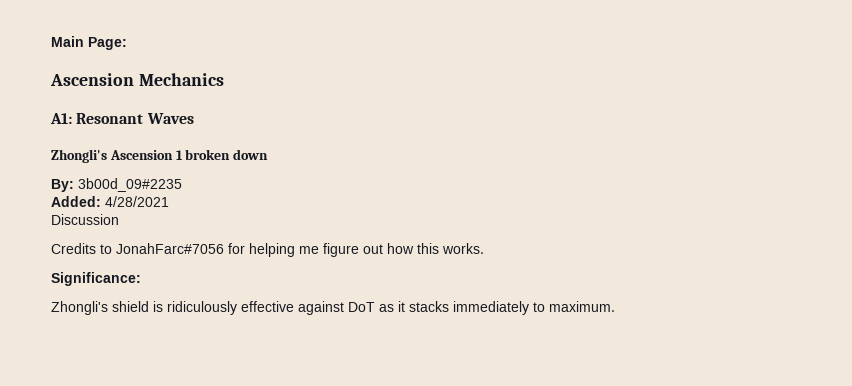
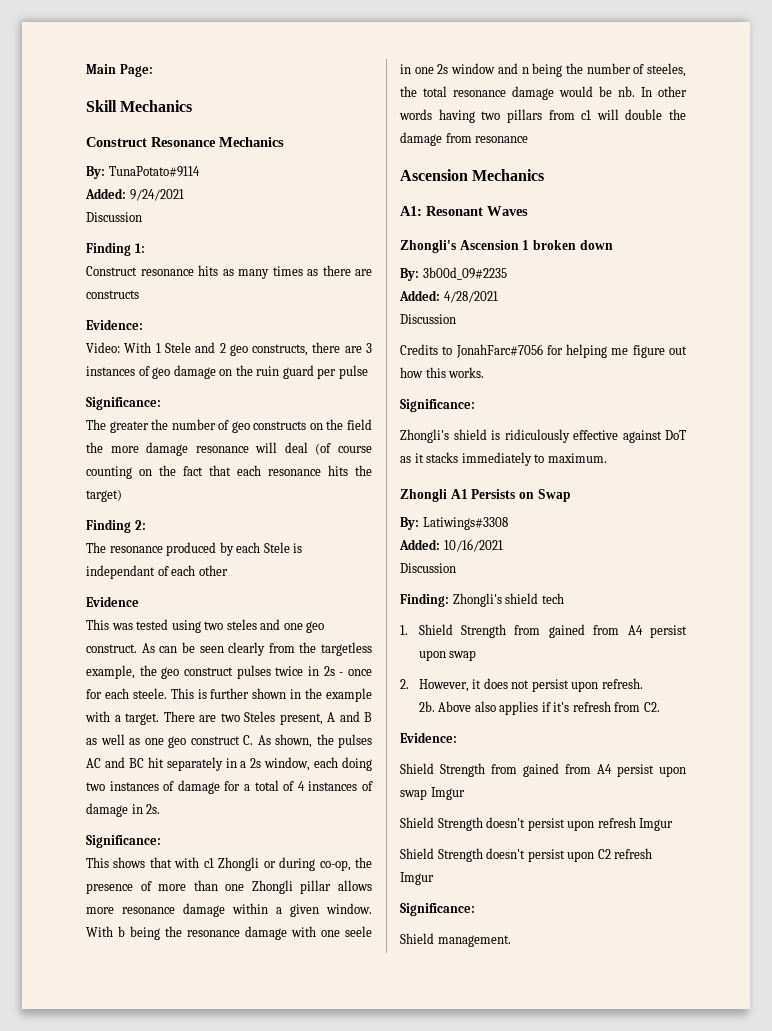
(127, 43) none -> [86,100,193,112] [86,137,284,147] [86,166,200,179] [85,188,184,201] [86,212,142,222] [86,242,145,256] [86,265,372,279] [86,290,139,299] [86,319,143,330] [86,342,373,356] [86,365,368,379] [86,397,161,410] [86,419,373,433] [86,442,373,456] [86,465,372,479] [86,489,122,502] [86,519,146,533] [86,542,303,556] [86,565,228,579] [86,596,139,607] [86,619,325,633] [86,642,372,656] [86,665,372,679] [86,688,372,702] [85,711,372,725] [86,734,372,748] [86,757,372,771] [86,780,373,794] [86,803,161,817] [86,835,161,848] [86,857,373,871] [86,880,373,894] [86,903,372,917] [86,926,372,940] [400,63,686,77] [400,86,687,100] [399,109,686,123] [400,132,529,146] // Skill Mechanics // Construct Resonance Mechanics // By: TunaPotato#9114 // Added: 9/24/2021 // Discussion // Finding 1: // Construct resonance hits as many times as there are constructs // Evidence: // Video: With 1 Stele and 2 geo constructs, there are 3 instances of geo damage on the ruin guard per pulse // Significance: // The greater the number of geo constructs on the field the more damage resonance will deal (of course counting on the fact that each resonance hits the target) // Finding 2: // The resonance produced by each Stele is independant of each other // Evidence // This was tested using two steles and one geo construct. As can be seen clearly from the targetless example, the geo construct pulses twice in 2s - once for each steele. This is further shown in the example with a target. There are two Steles present, A and B as well as one geo construct C. As shown, the pulses AC and BC hit separately in a 2s window, each doing two instances of damage for a total of 4 instances of damage in 2s. // Significance: // This shows that with c1 Zhongli or during co-op, the presence of more than one Zhongli pillar allows more resonance damage within a given window. With b being the resonance damage with one seele in one 2s window and n being the number of steeles, the total resonance damage would be nb. In other words having two pillars from c1 will double the damage from resonance
(615, 306) none -> [400,489,571,502] [400,517,508,530] [399,539,503,552] [400,563,456,573] [400,593,564,607] [400,624,687,638] [418,650,477,661] [400,678,643,692] [418,701,660,715] [400,732,457,743] [400,763,686,777] [400,787,465,800] [400,817,674,831] [400,848,653,862] [400,872,434,885] [400,903,475,916] [400,933,511,947] // Zhongli A1 Persists on Swap // By: Latiwings#3308 // Added: 10/16/2021 // Discussion // Finding: Zhongli's shield tech // 1. Shield Strength from gained from A4 persist upon swap // 2. However, it does not persist upon refresh. // 2b. Above also applies if it's refresh from C2. // Evidence: // Shield Strength from gained from A4 persist upon swap Imgur // Shield Strength doesn't persist upon refresh Imgur // Shield Strength doesn't persist upon C2 refresh Imgur // Significance: // Shield management.

